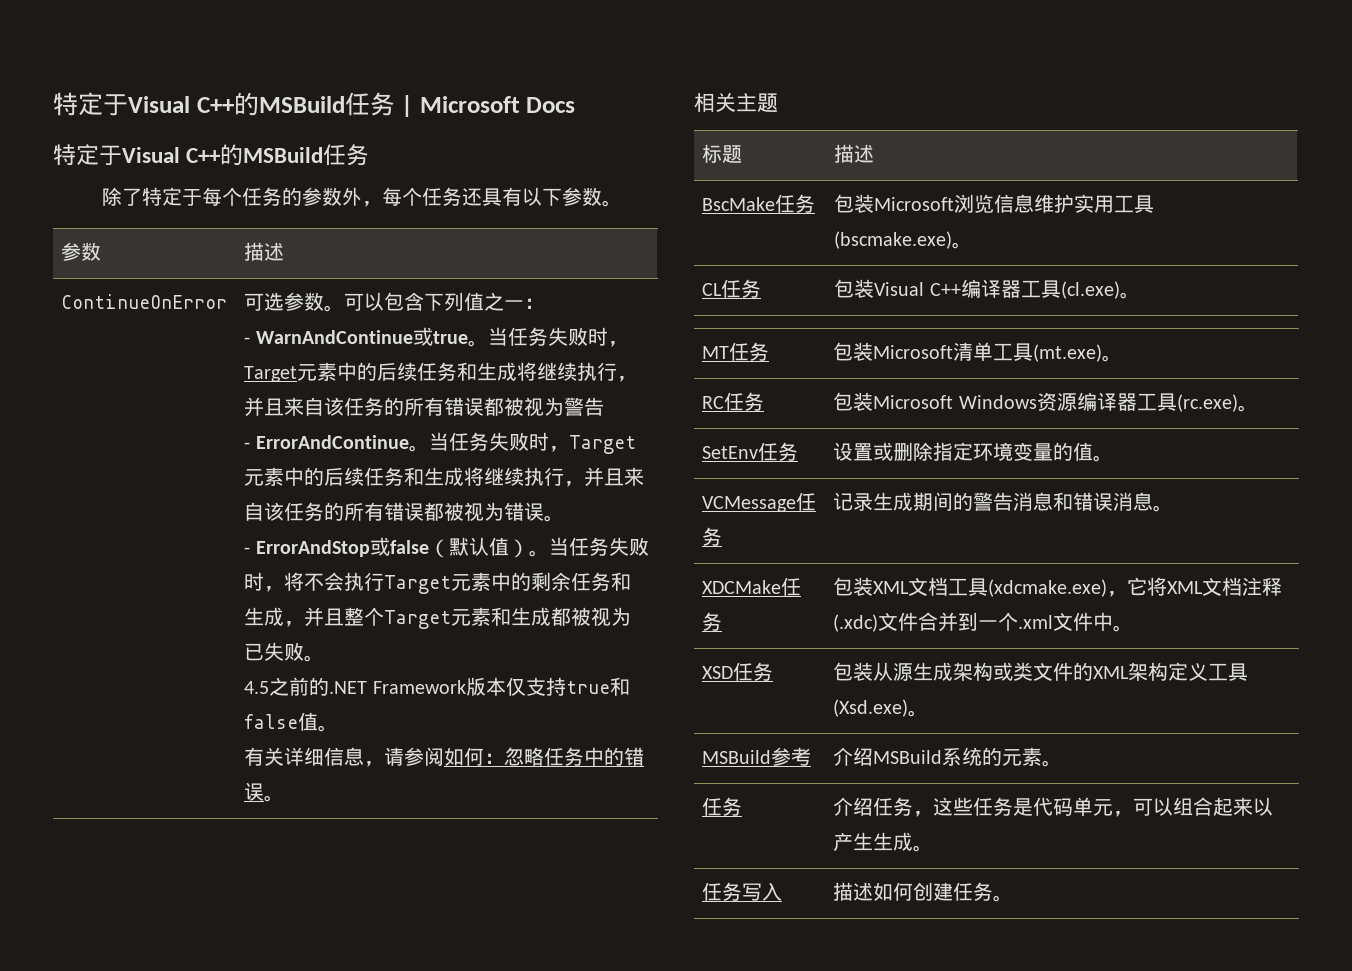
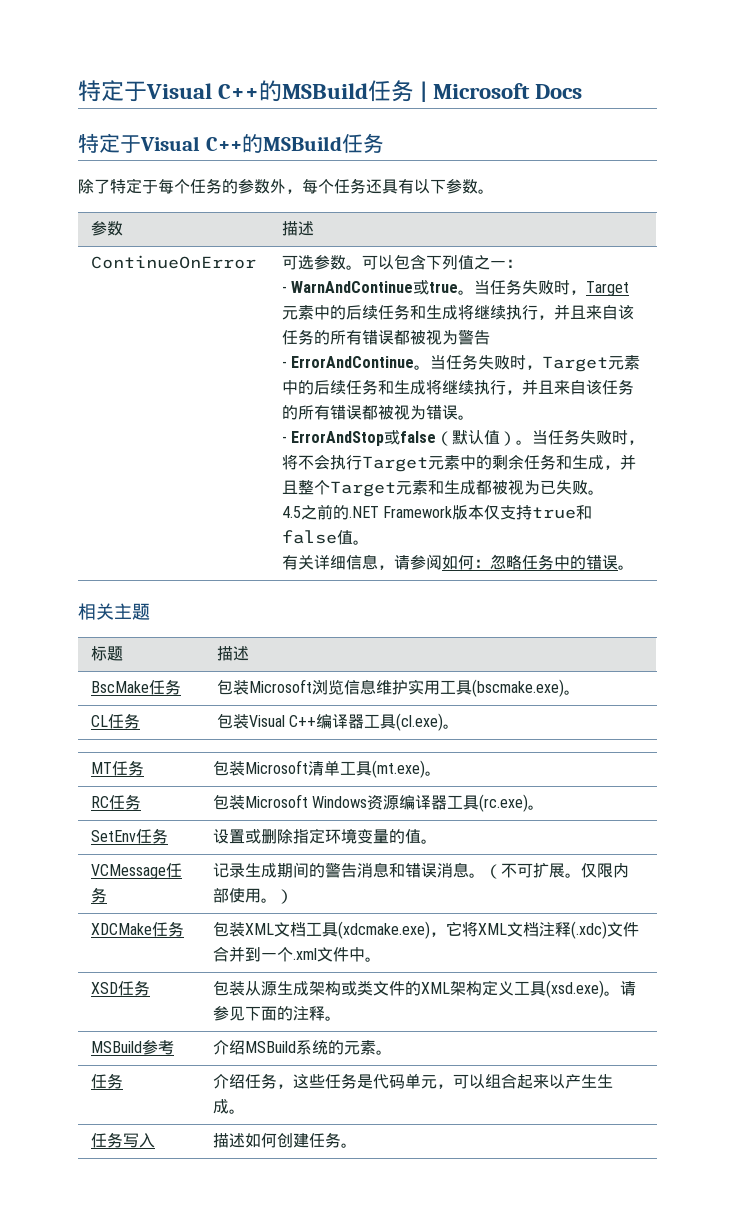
(1174, 508) none -> [484,863,629,879] [212,888,293,904] （不可扩展。仅限内部使用。）
[833,699,909,717] (Xsd.exe) -> [545,980,636,998] [212,1006,325,1021] (xsd.exe)。请参见下面的注释

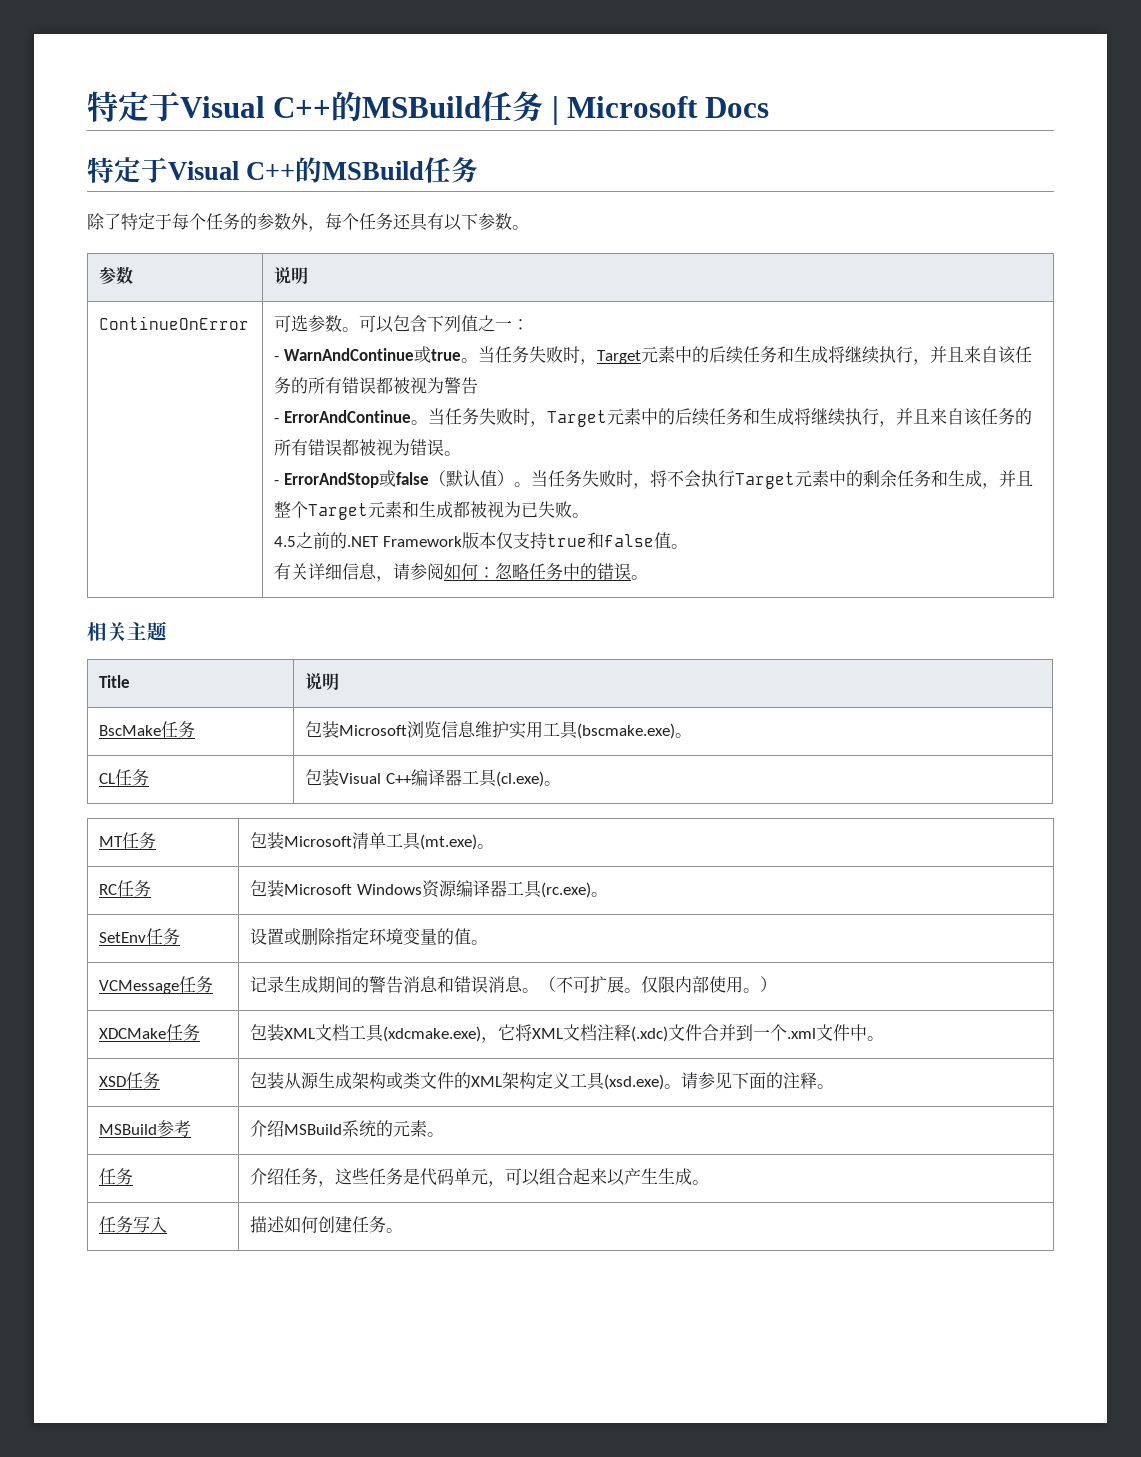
[281,221,314,236] 描述 -> [274,267,309,284] 说明
[90,646,123,661] [216,646,249,661] 标题 | 描述 -> [99,675,131,688] [305,673,340,690] Title | 说明

